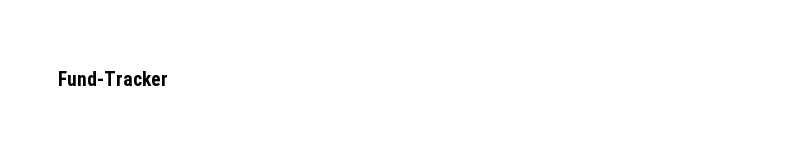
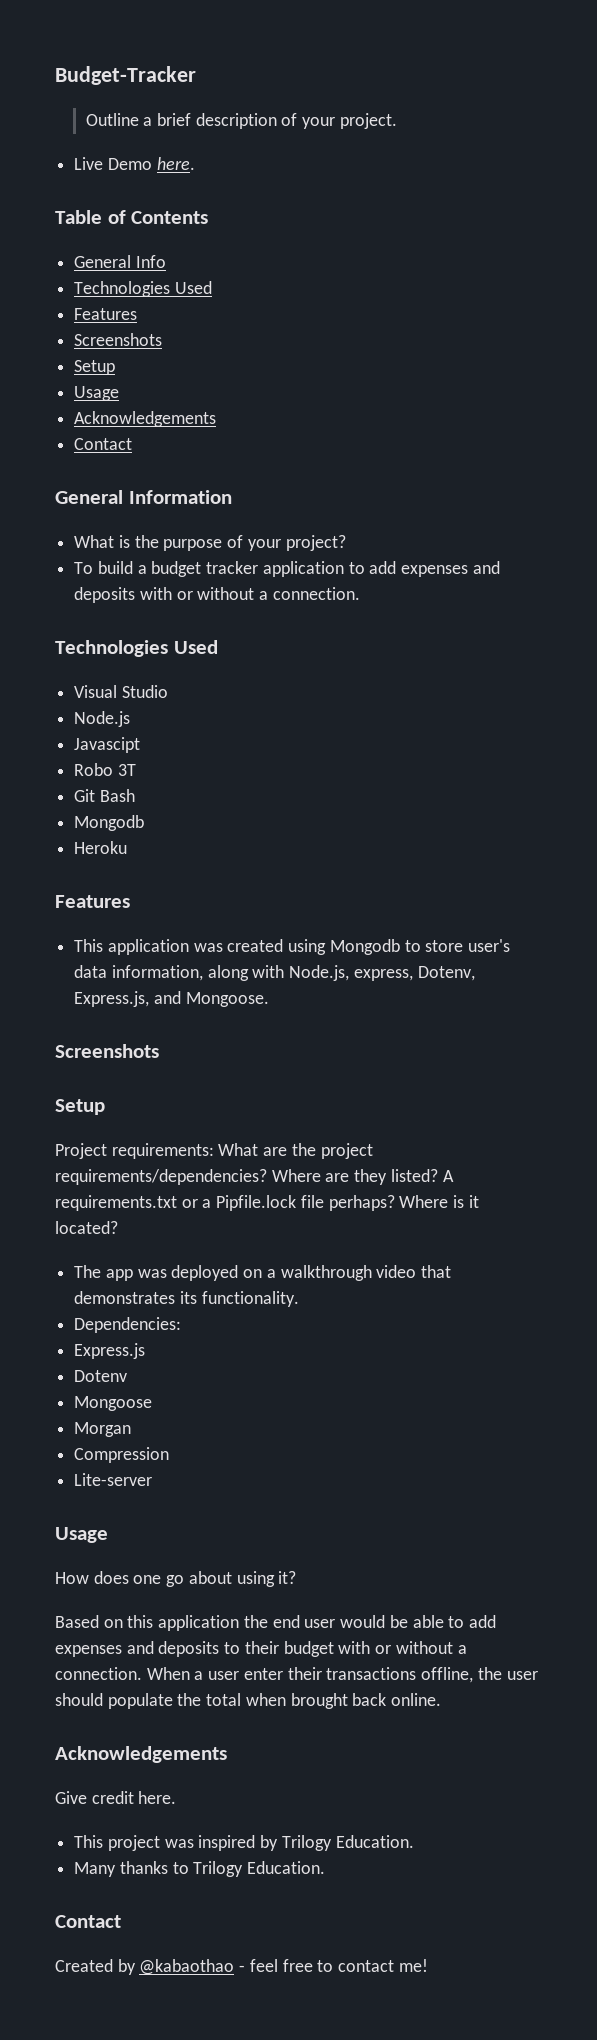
[58,71,168,86] Fund-Tracker -> [55,66,196,85] [85,113,397,129] [74,157,195,170] [55,210,209,224] [74,255,166,268] [74,281,212,297] [74,308,138,320] [74,333,163,346] [74,360,116,375] [74,386,120,401] [74,411,217,427] [74,438,133,450] [55,490,232,504] [74,535,346,551] [74,561,500,577] [74,587,360,603] [55,640,218,657] [74,685,168,698] [74,711,131,727] [74,737,141,753] [74,763,136,776] [74,789,135,802] [74,815,145,831] [74,841,128,854] [55,895,130,908] [74,939,511,955] [74,965,475,981] [74,991,269,1007] [55,1044,159,1058] [55,1099,105,1115] [55,1143,373,1159] [55,1169,454,1185] [55,1195,479,1211] [55,1221,118,1234] [74,1265,452,1281] [74,1291,299,1307] [74,1317,182,1333] [74,1343,146,1359] [74,1370,128,1382] [74,1396,153,1411] [74,1422,132,1437] [74,1447,170,1463] [74,1473,153,1486] [55,1527,108,1543] [55,1571,297,1587] [55,1615,496,1631] [55,1641,467,1657] [55,1667,538,1683] [55,1693,442,1709] [55,1746,227,1763] [55,1791,177,1804] [74,1835,414,1851] [74,1861,326,1877] [55,1915,121,1928] [55,1959,428,1975] Budget-Tracker // Outline a brief description of your project. // Live Demo here. // Table of Contents // General Info // Technologies Used // Features // Screenshots // Setup // Usage // Acknowledgements // Contact // General Information // What is the purpose of your project? // To build a budget tracker application to add expenses and deposits with or without a connection. // Technologies Used // Visual Studio // Node.js // Javascipt // Robo 3T // Git Bash // Mongodb // Heroku // Features // This application was created using Mongodb to store user's data information, along with Node.js, express, Dotenv, Express.js, and Mongoose. // Screenshots // Setup // Project requirements: What are the project requirements/dependencies? Where are they listed? A requirements.txt or a Pipfile.lock file perhaps? Where is it located? // The app was deployed on a walkthrough video that demonstrates its functionality. // Dependencies: // Express.js // Dotenv // Mongoose // Morgan // Compression // Lite-server // Usage // How does one go about using it? // Based on this application the end user would be able to add expenses and deposits to their budget with or without a connection. When a user enter their transactions offline, the user should populate the total when brought back online. // Acknowledgements // Give credit here. // This project was inspired by Trilogy Education. // Many thanks to Trilogy Education. // Contact // Created by @kabaothao - feel free to contact me!

